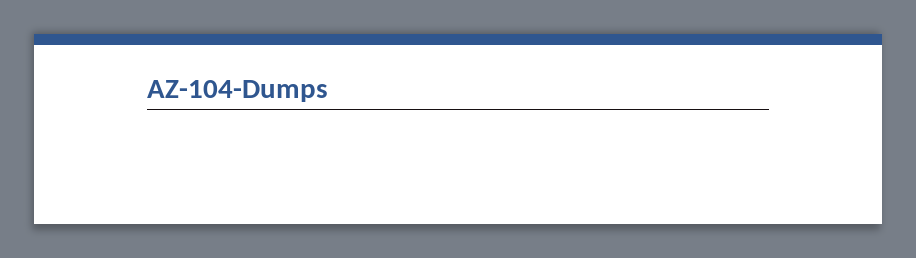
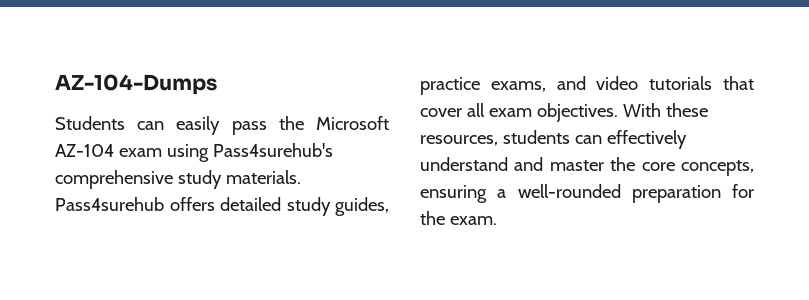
(328, 91) none -> [55,116,389,135] [55,143,333,162] [55,170,301,189] [55,197,389,216] [420,76,754,95] [420,103,708,122] [420,130,687,149] [420,157,754,176] [420,184,754,203] [420,211,497,225] // Students can easily pass the Microsoft AZ-104 exam using Pass4surehub's comprehensive study materials. Pass4surehub offers detailed study guides, practice exams, and video tutorials that cover all exam objectives. With these resources, students can effectively understand and master the core concepts, ensuring a well-rounded preparation for the exam.

